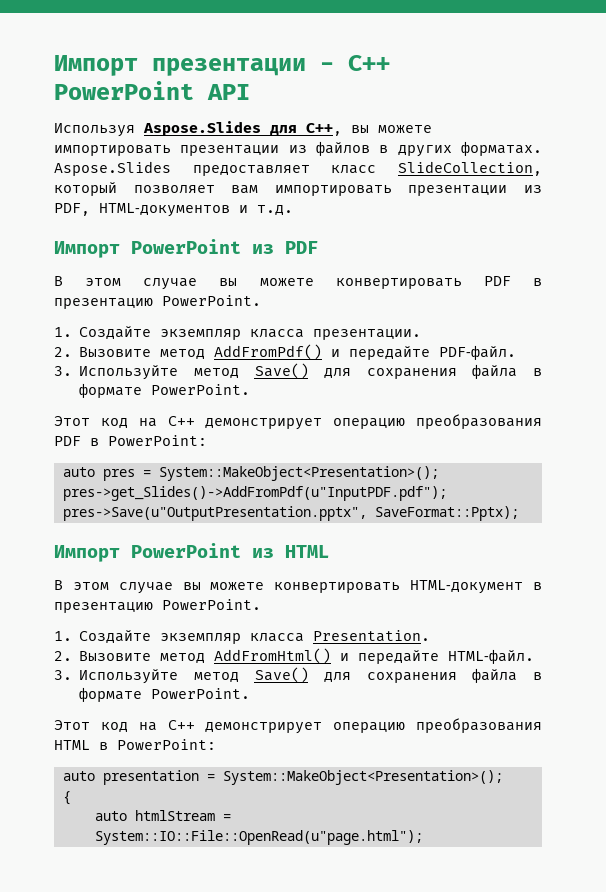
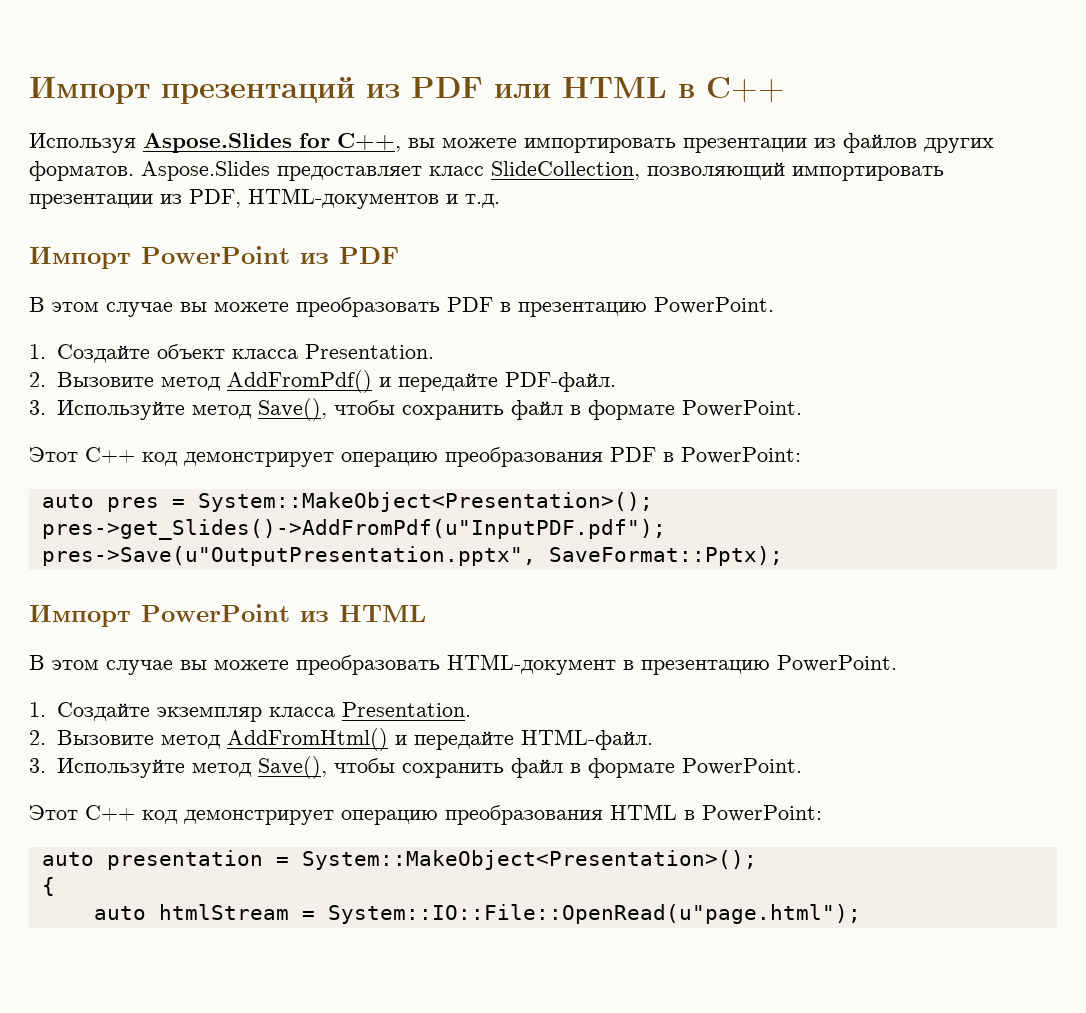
[54,55,390,76] [54,81,250,100] Импорт презентации - C++ PowerPoint API -> [29,76,785,104] Импорт презентаций из PDF или HTML в C++
[270,125,297,136] для -> [299,133,330,148] for
[379,141,542,157] в других форматах. -> [924,138,994,153] [29,161,134,181] других форматов.
[54,182,259,196] который позволяет вам -> [647,162,785,180] позволяющий
[335,278,462,289] конвертировать -> [296,297,440,317] преобразовать
[160,329,422,340] экземпляр класса презентации. -> [156,344,434,359] объект класса Presentation.
[254,363,542,379] [79,383,251,398] [54,416,195,428] Save() для сохранения файла в формате PowerPoint. // Этот код на C++ -> [257,398,802,421] [29,447,178,466] Save(), чтобы сохранить файл в формате PowerPoint. // Этот C++ код
[274,582,401,593] конвертировать -> [296,655,440,675] преобразовать
[254,667,542,683] [79,687,251,702] [54,720,195,732] Save() для сохранения файла в формате PowerPoint. // Этот код на C++ -> [257,756,802,779] [29,805,178,824] Save(), чтобы сохранить файл в формате PowerPoint. // Этот C++ код

